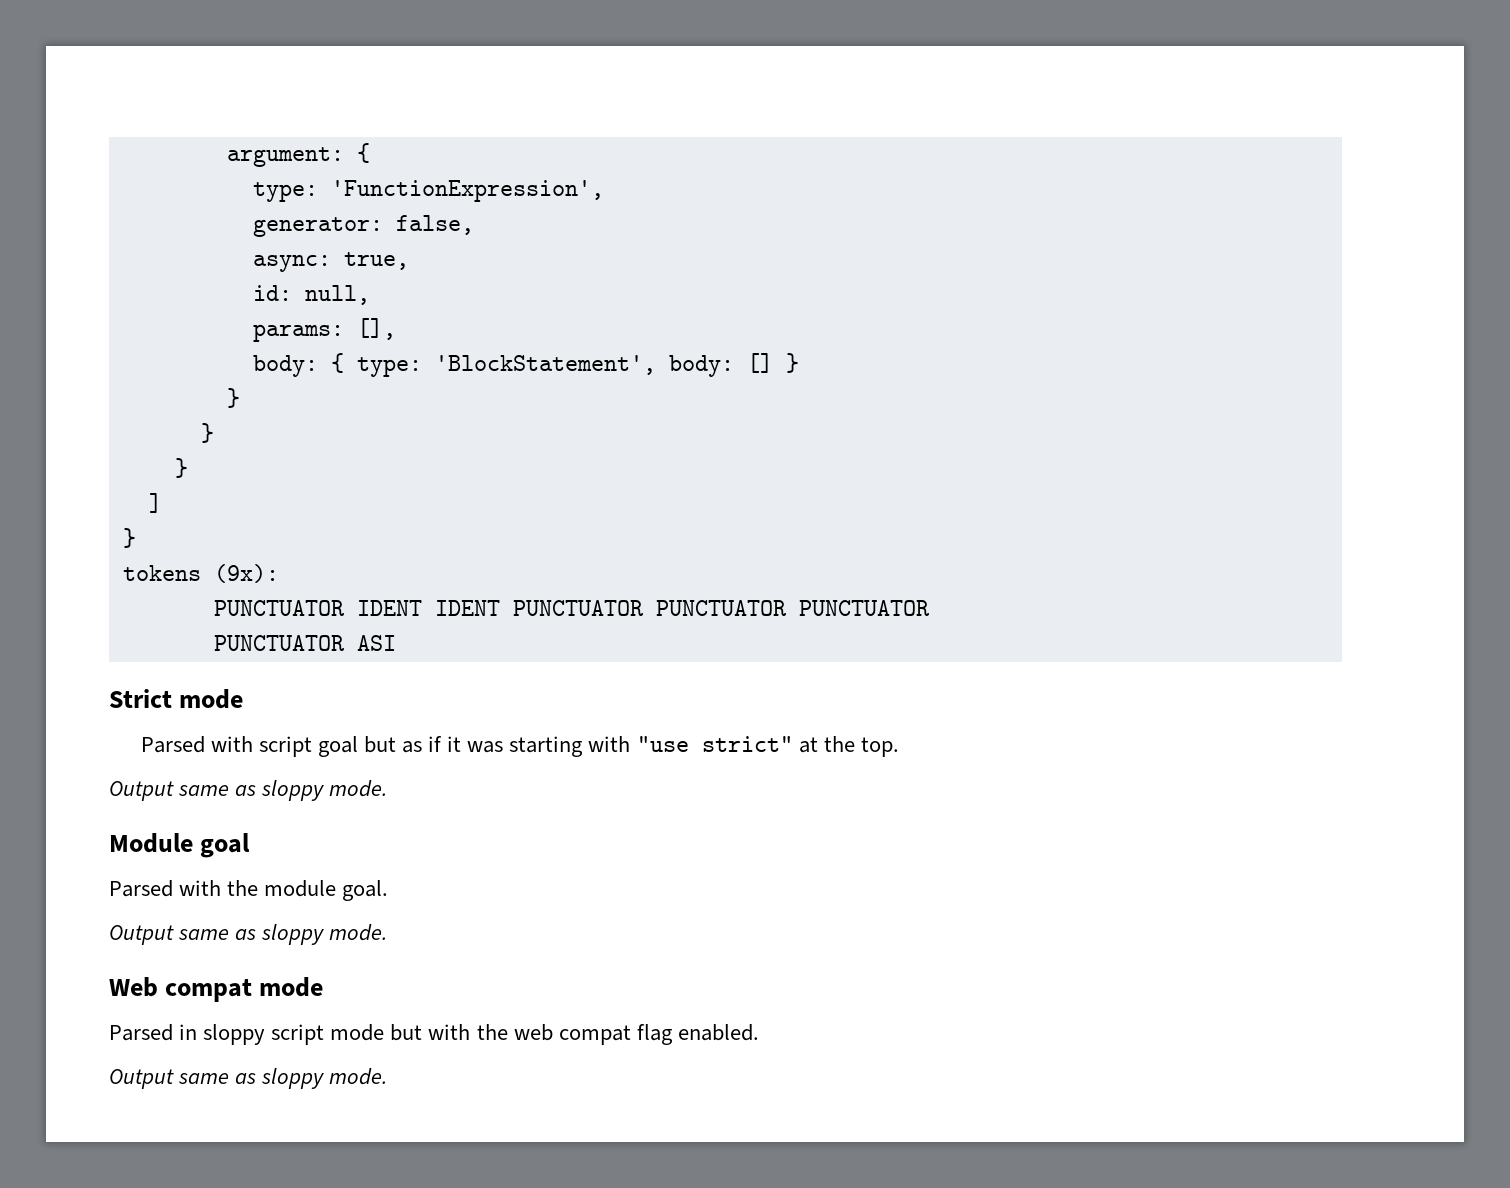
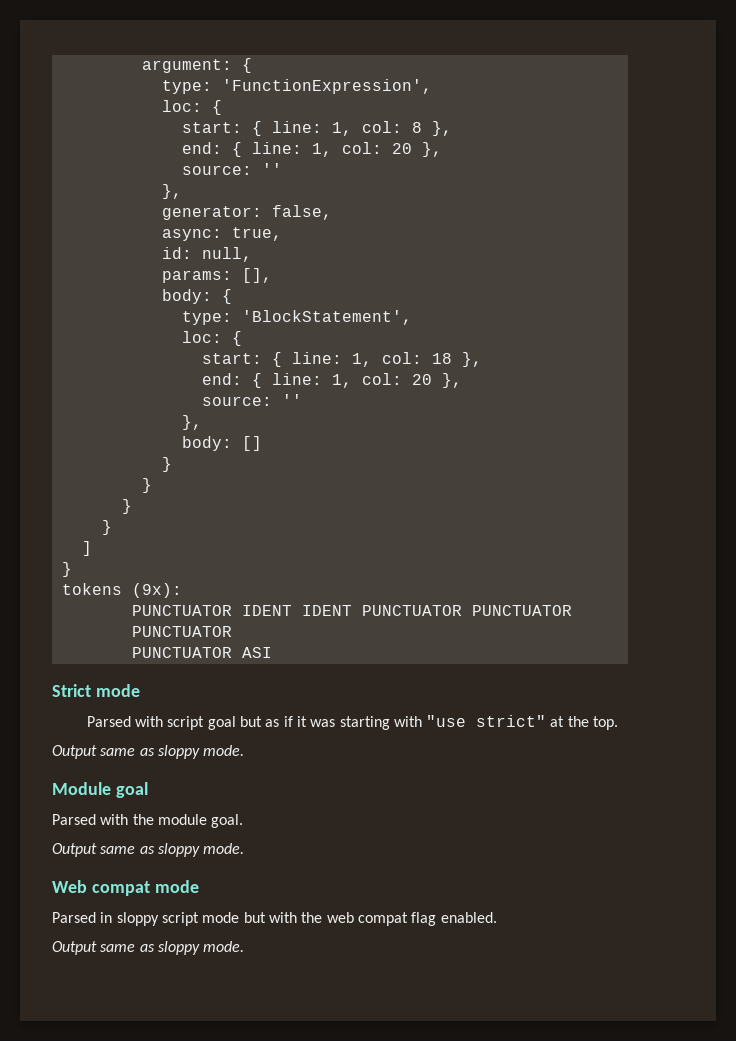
(604, 191) none -> [161,100,222,115] [181,121,452,136] [181,142,442,157] [181,163,282,175] [161,184,182,199] // loc: { // start: { line: 1, col: 8 }, // end: { line: 1, col: 20 }, // source: '' // },
(344, 363) none -> (232, 296) //
(656, 365) none -> [181,331,242,346] [201,352,482,367] [201,373,462,388] [201,394,302,406] [181,415,202,430] // loc: { // start: { line: 1, col: 18 }, // end: { line: 1, col: 20 }, // source: '' // }, //
(773, 363) none -> (262, 443) //

